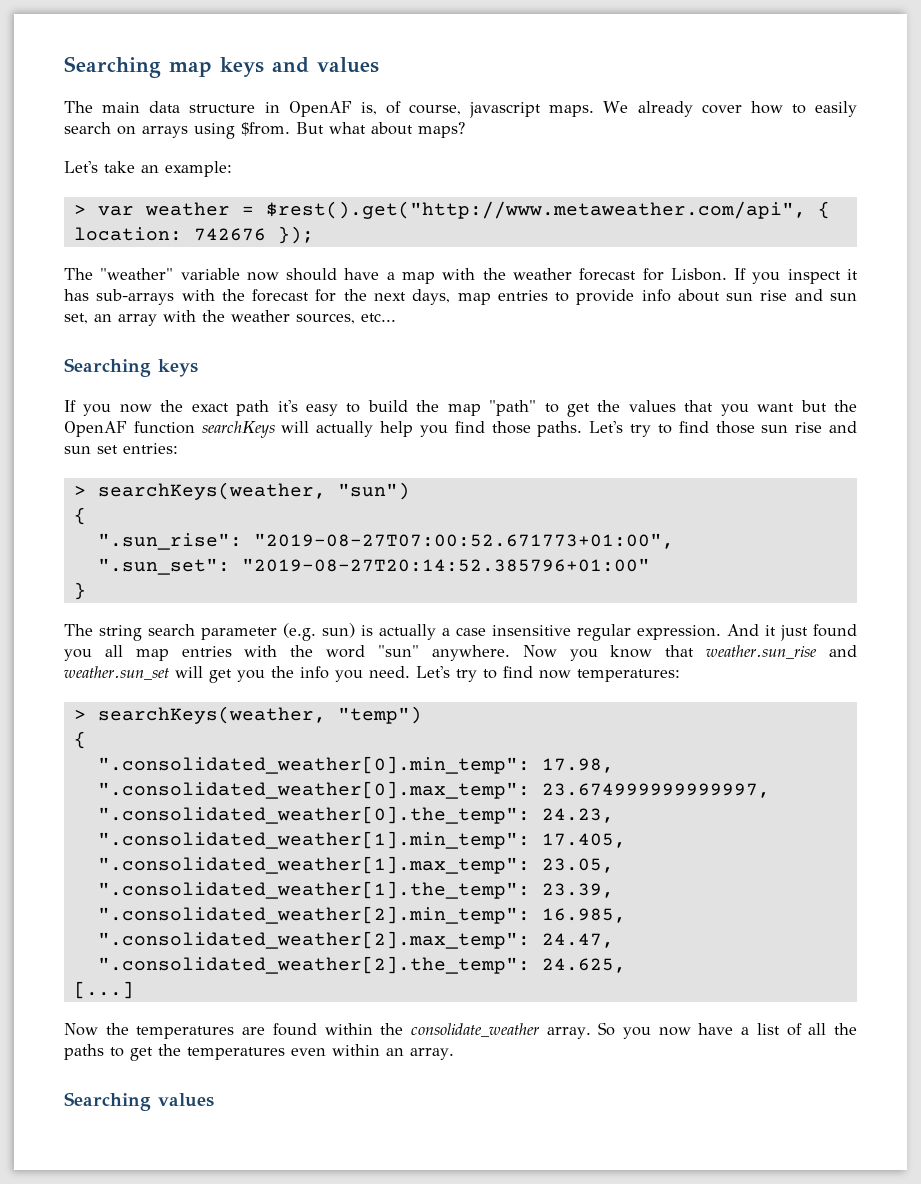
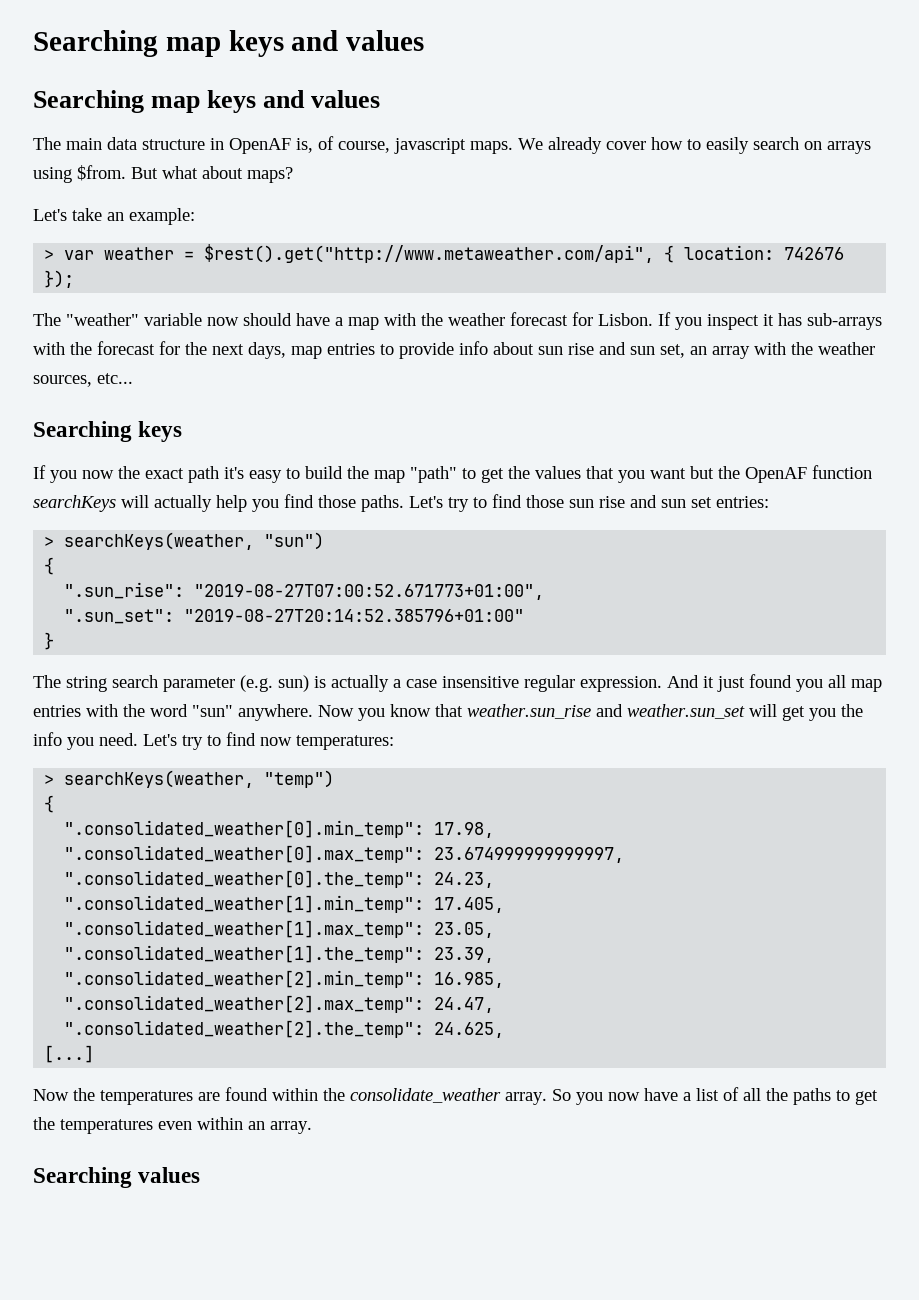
[64,56,379,78] Searching map keys and values -> [33,30,425,57] [33,90,381,113] Searching map keys and values // Searching map keys and values

